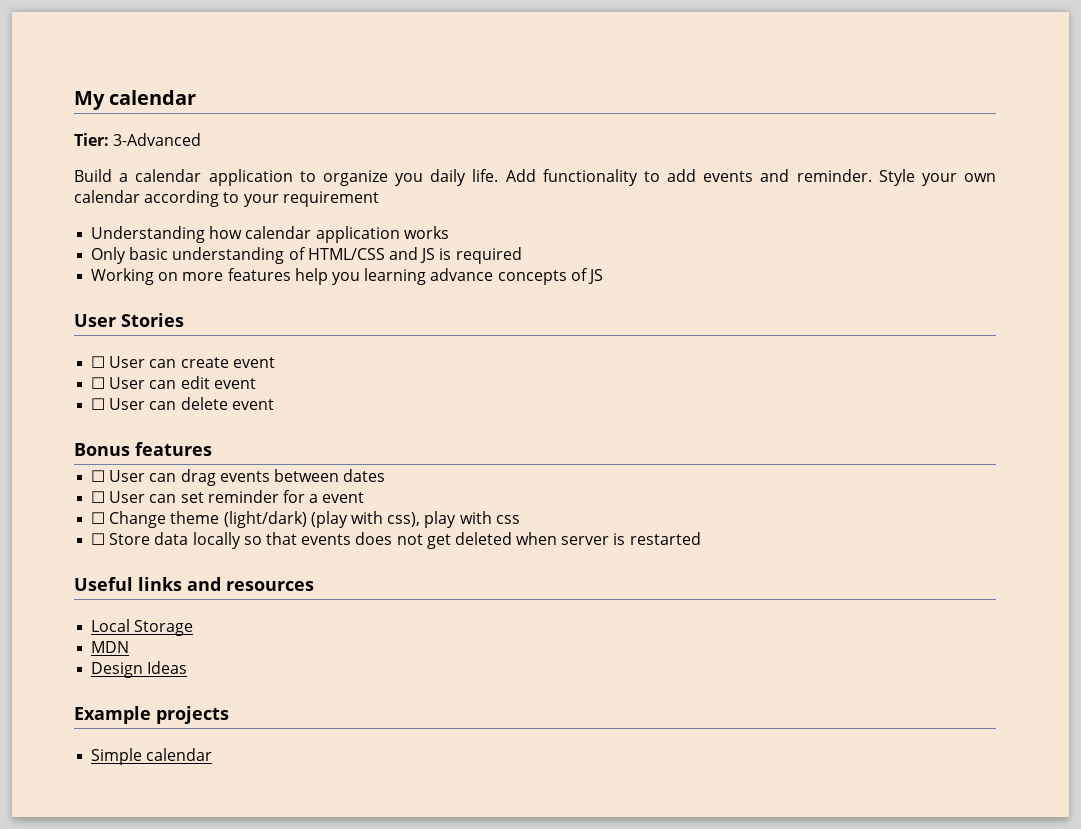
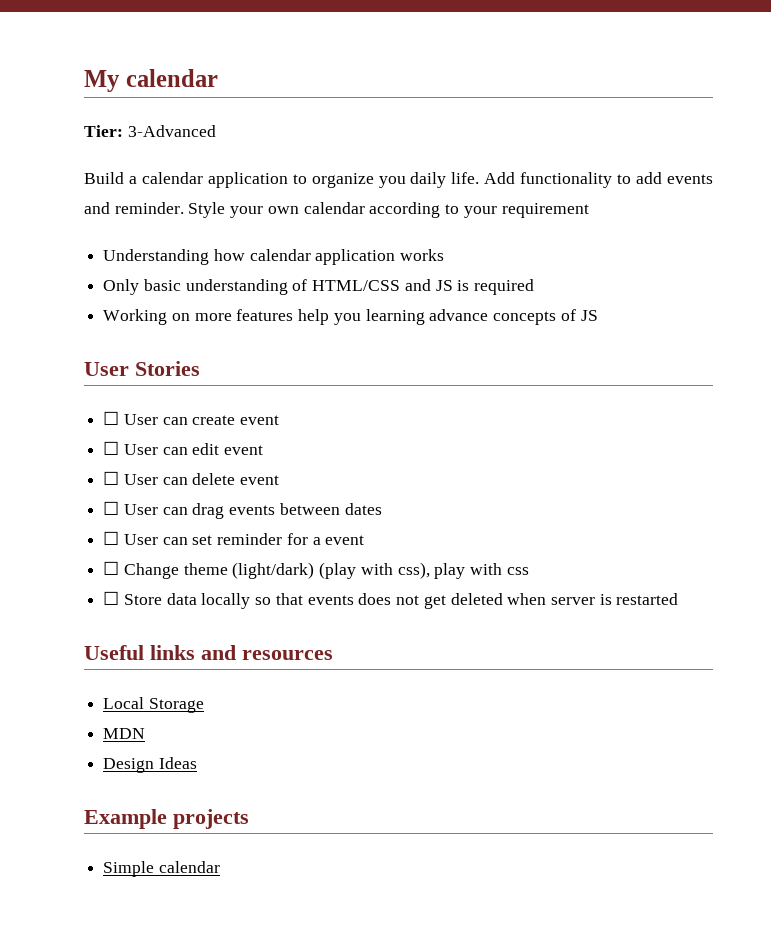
[74,442,212,456] // Bonus features -> (280, 480) none

